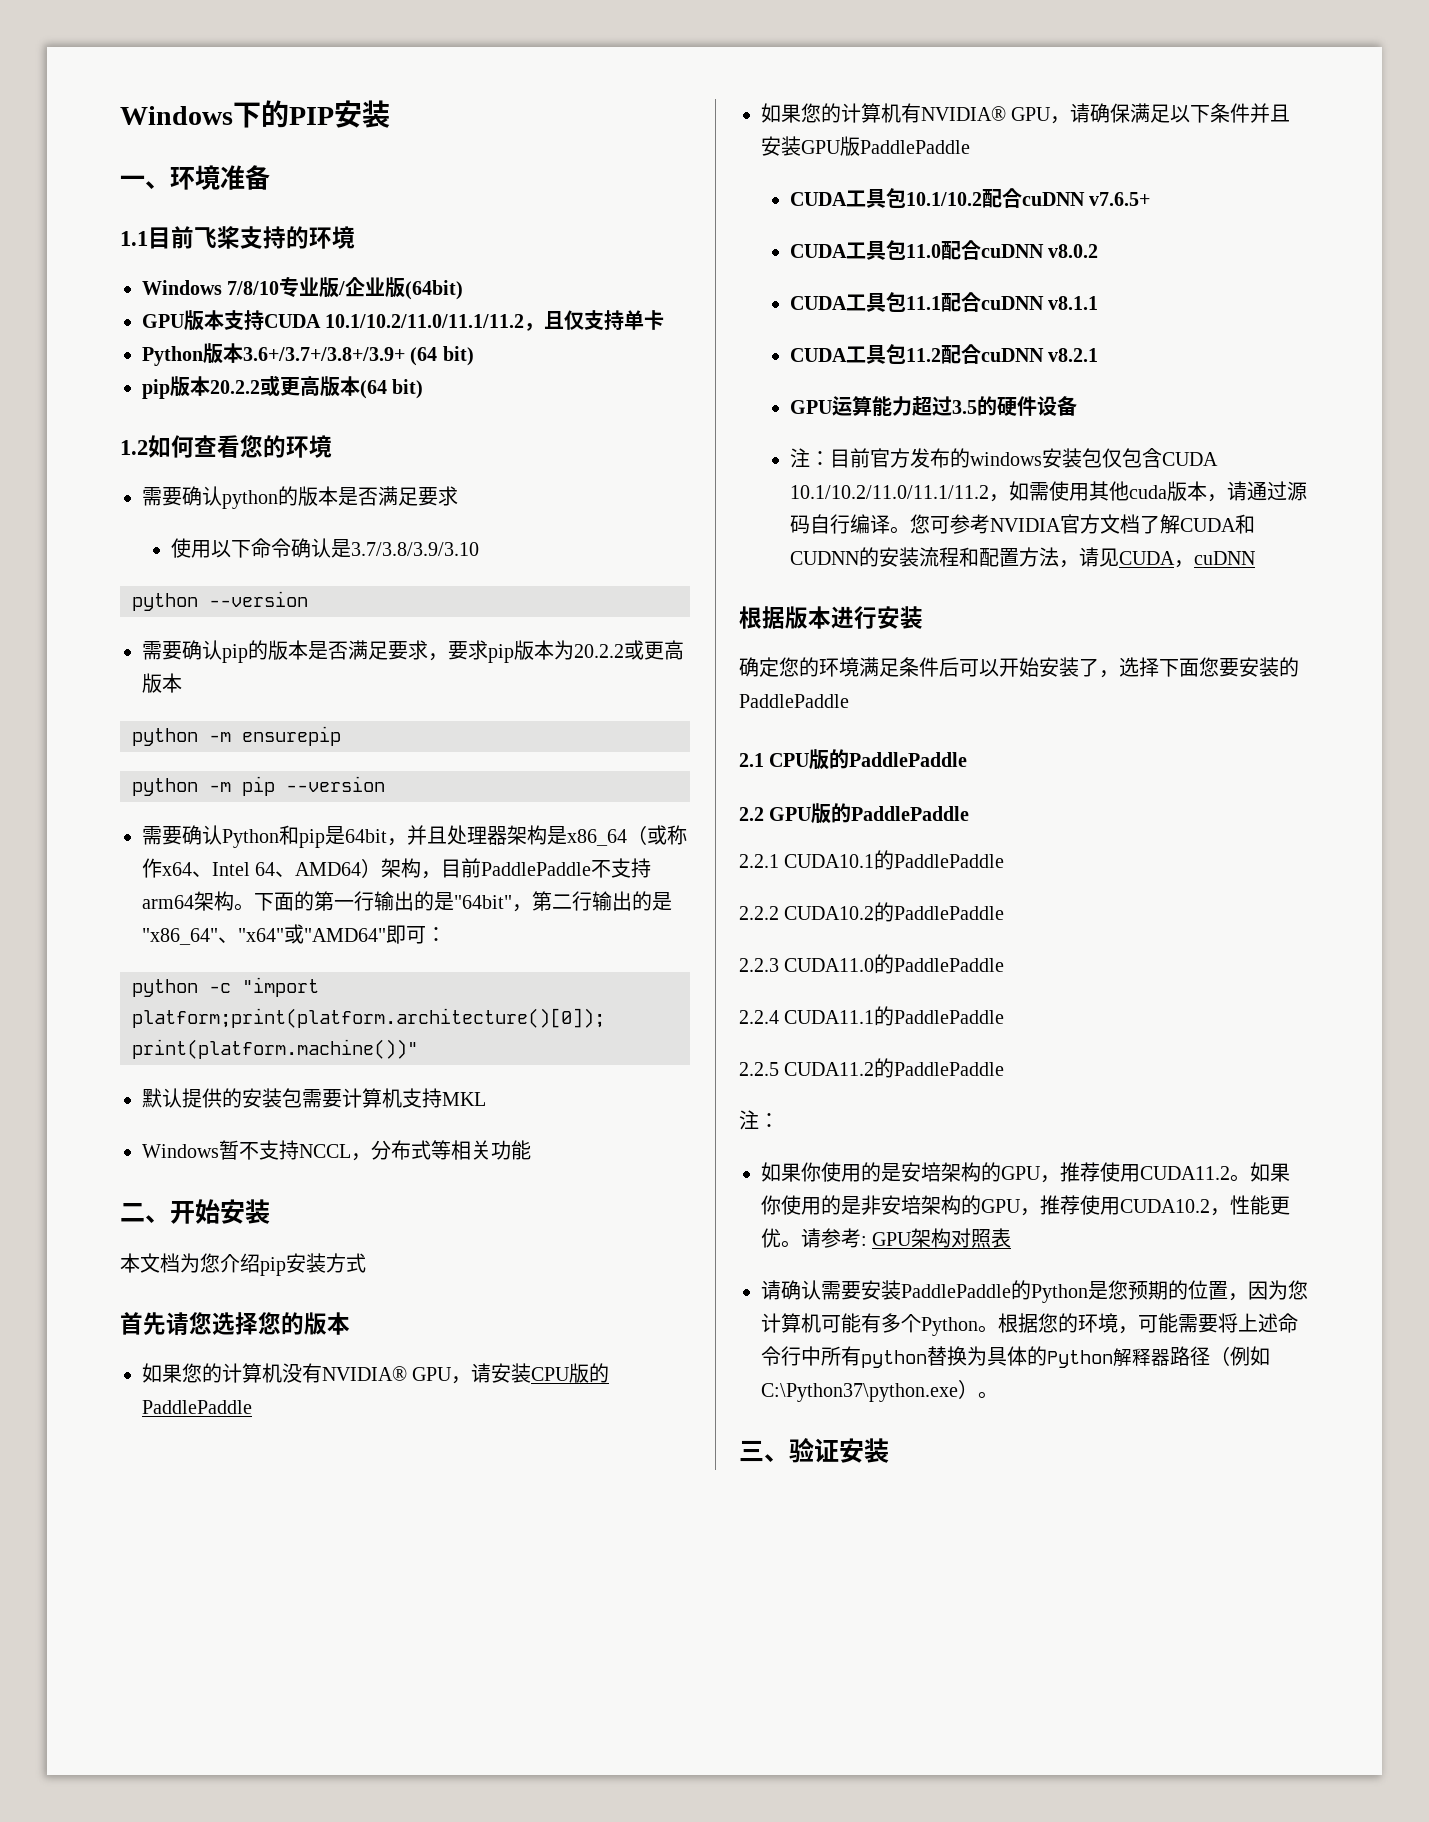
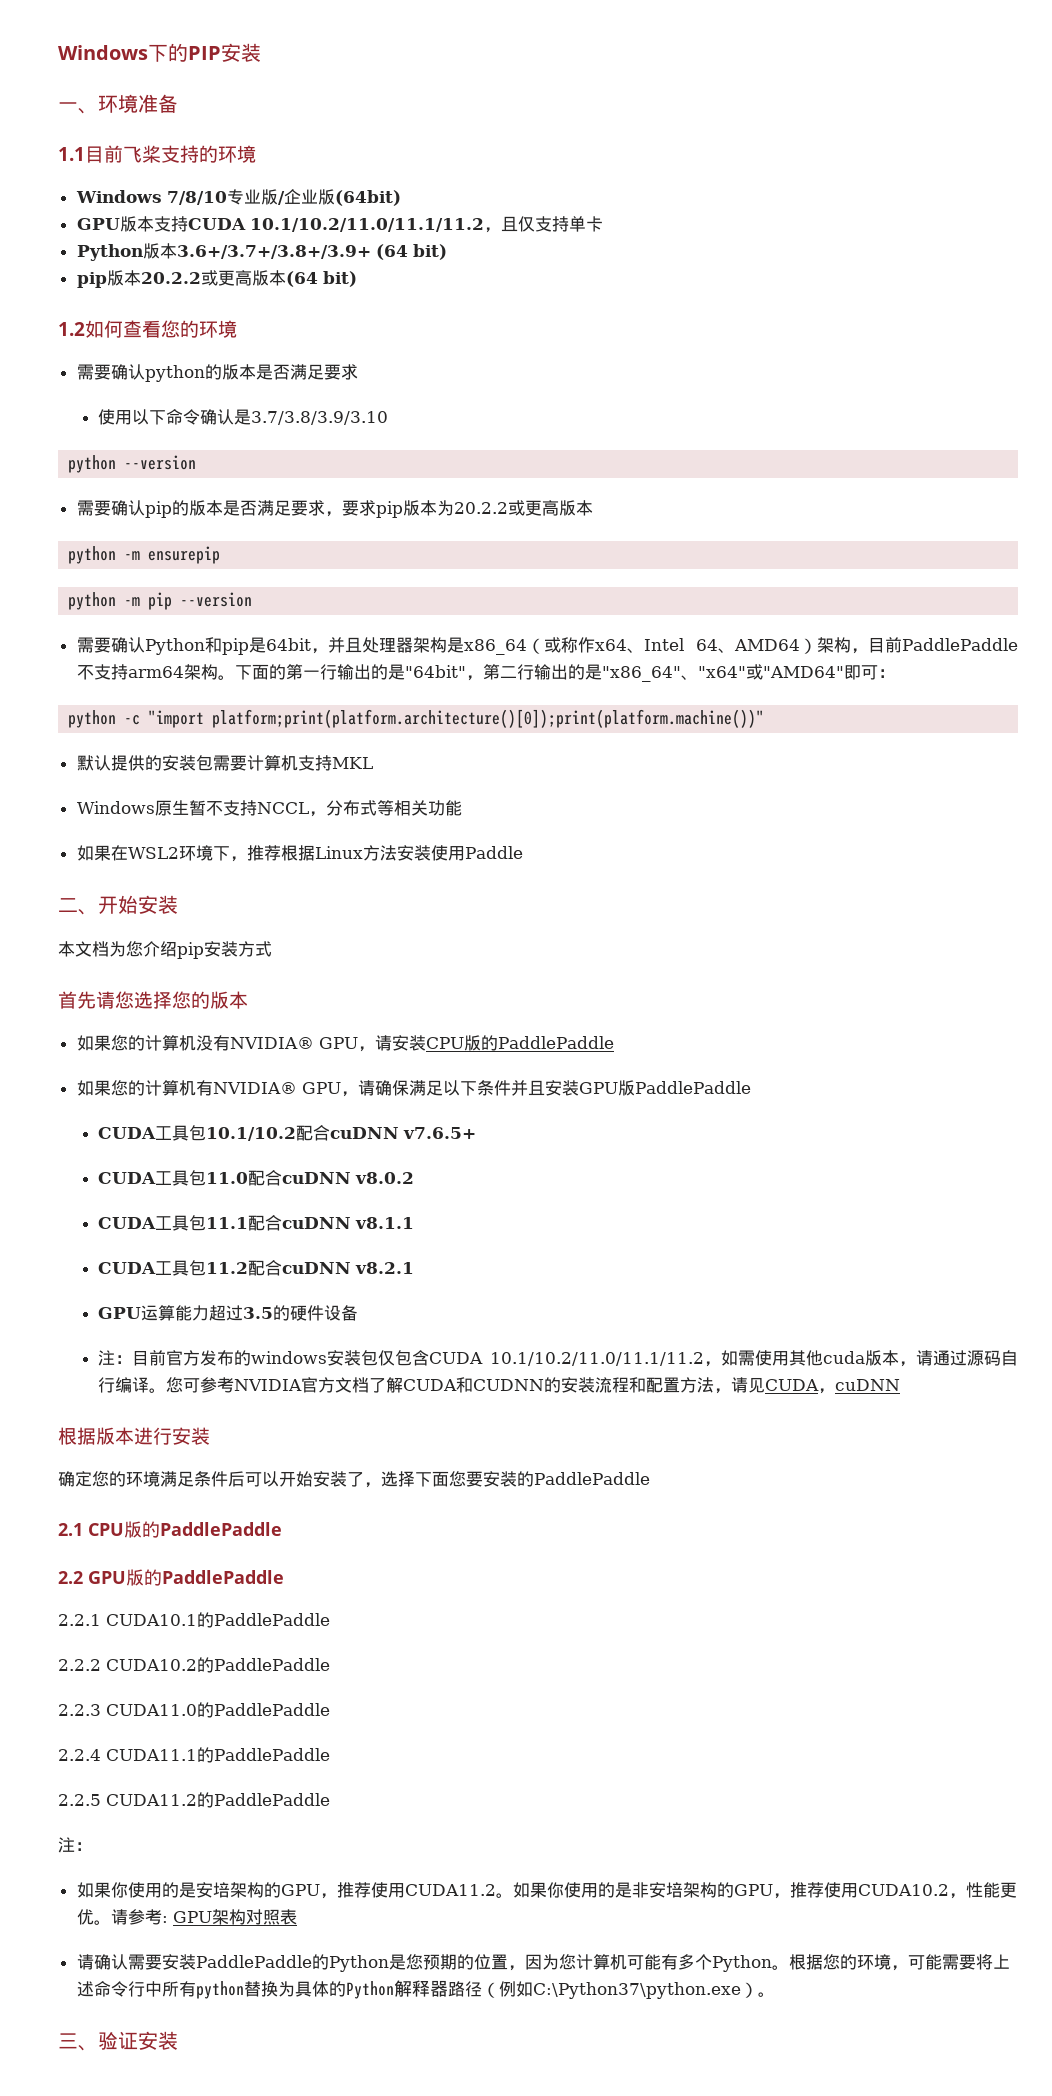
(219, 1151) none -> [154,800,189,816] 原生
(531, 1150) none -> [76,845,523,862] // 如果在WSL2环境下，推荐根据Linux方法安装使用Paddle

